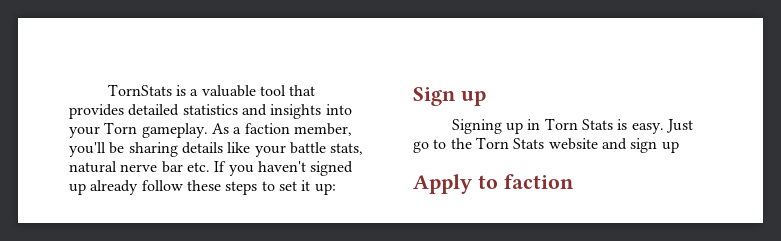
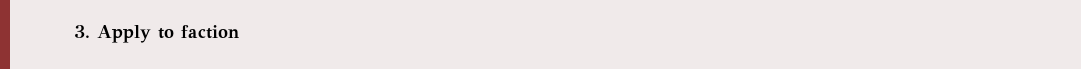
[107,84,316,97] [69,104,352,119] [69,122,352,138] [69,142,364,157] [69,161,354,176] [69,180,336,195] [413,87,486,106] [451,118,693,134] [413,137,679,153] TornStats is a valuable tool that provides detailed statistics and insights into your Torn gameplay. As a faction member, you'll be sharing details like your battle stats, natural nerve bar etc. If you haven't signed up already follow these steps to set it up: // Sign up // Signing up in Torn Stats is easy. Just go to the Torn Stats website and sign up // -> [74,25,90,38] 3.

